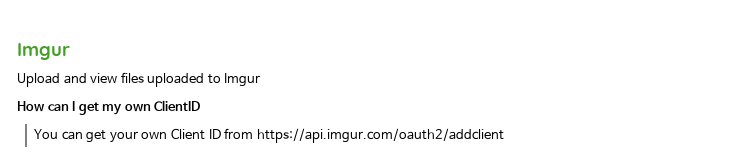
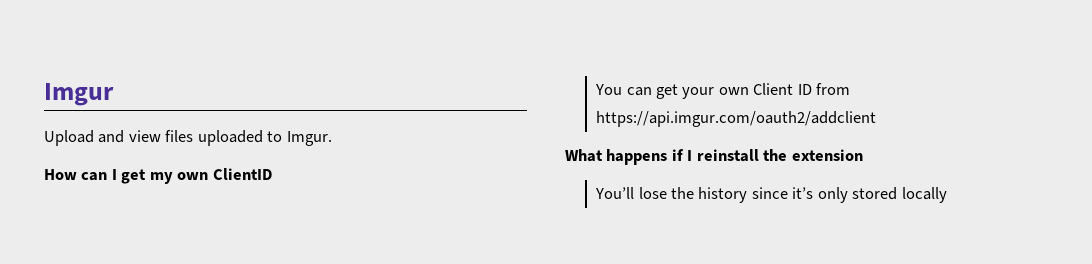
[224,73,261,87] Imgur -> [286,131,332,146] Imgur.
(504, 135) none -> [565,149,863,165] [595,187,947,203] // What happens if I reinstall the extension // You’ll lose the history since it’s only stored locally

